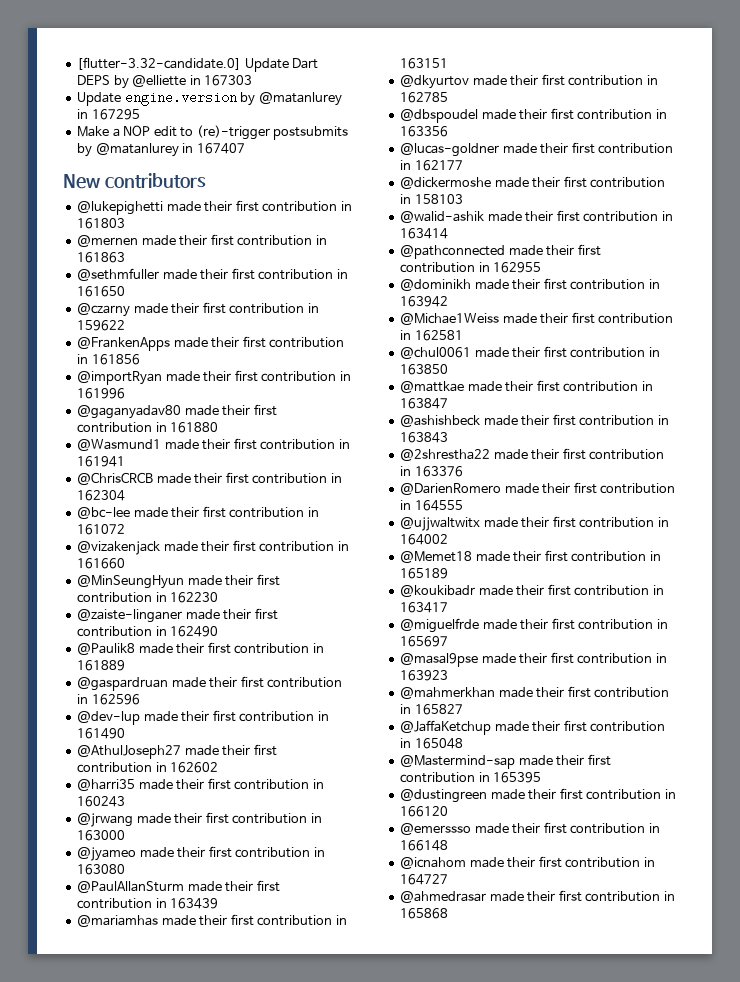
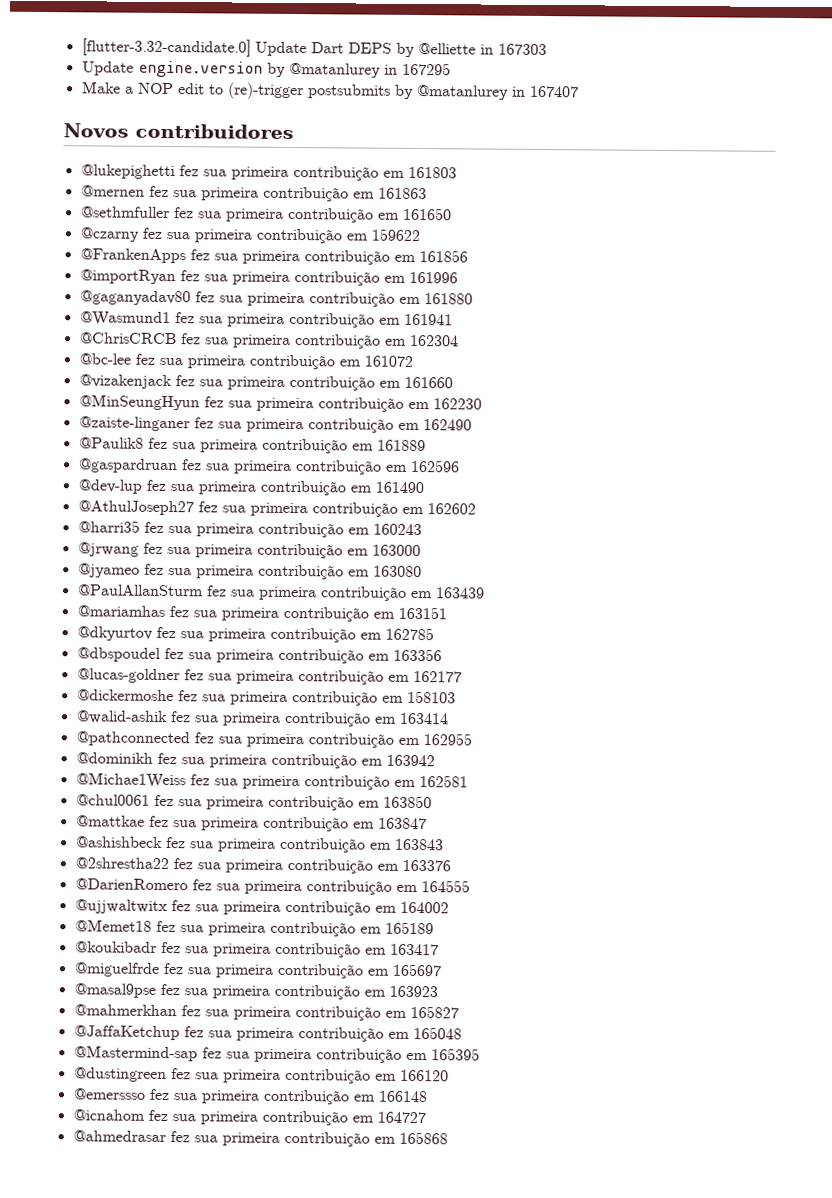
[63,173,206,189] New contributors -> [63,123,294,140] Novos contribuidores
[166,200,352,212] [77,218,126,229] [77,234,327,247] [77,252,126,263] [77,268,348,281] [77,286,126,297] [77,302,319,317] [77,320,126,331] [77,336,345,351] [77,354,140,365] [77,370,351,385] [77,388,126,399] [77,404,277,419] [77,422,219,433] [77,438,350,451] [77,456,126,467] [77,472,342,485] [77,490,126,501] [77,506,319,519] [77,524,126,535] [77,540,349,555] [77,558,126,569] [77,574,280,589] [77,592,219,603] [77,608,278,623] [77,626,219,637] [77,642,324,655] [77,660,126,671] [77,676,343,691] [77,694,140,705] [77,710,329,725] [77,728,126,739] [77,744,277,759] [77,762,219,773] [77,778,324,791] [77,796,126,807] [77,812,322,827] [77,830,126,841] [77,846,325,861] [77,864,126,875] [77,880,280,893] [77,898,219,909] [77,914,347,927] [400,58,449,69] [400,74,658,89] [400,92,449,103] [400,108,667,123] [400,126,449,137] [400,142,674,157] [400,160,463,171] [400,176,666,189] [400,194,463,204] [400,210,673,223] [400,228,449,239] [400,244,601,259] [400,262,542,273] [400,278,660,291] [400,296,449,307] [400,312,674,325] [400,330,463,341] [400,346,660,359] [400,364,449,375] [400,380,653,393] [400,398,449,409] [400,414,669,427] [400,432,449,443] [400,448,665,461] [400,466,463,477] [400,482,676,495] [400,500,463,511] [400,516,669,531] [400,534,449,545] [400,550,661,563] [400,568,449,579] [400,584,664,597] [400,602,449,613] [400,618,668,633] [400,636,449,647] [400,652,667,667] [400,670,449,681] [400,686,670,699] [400,704,463,715] [400,720,666,735] [400,738,463,749] [400,754,611,769] [400,772,542,783] [400,788,676,803] [400,806,449,817] [400,822,660,835] [400,840,449,851] [400,856,655,869] [400,874,449,885] [400,890,675,903] made their first contribution in 161803 // @mernen made their first contribution in 161863 // @sethmfuller made their first contribution in 161650 // @czarny made their first contribution in 159622 // @FrankenApps made their first contribution in 161856 // @importRyan made their first contribution in 161996 // @gaganyadav80 made their first contribution in 161880 // @Wasmund1 made their first contribution in 161941 // @ChrisCRCB made their first contribution in 162304 // @bc-lee made their first contribution in 161072 // @vizakenjack made their first contribution in 161660 // @MinSeungHyun made their first contribution in 162230 // @zaiste-linganer made their first contribution in 162490 // @Paulik8 made their first contribution in 161889 // @gaspardruan made their first contribution in 162596 // @dev-lup made their first contribution in 161490 // @AthulJoseph27 made their first contribution in 162602 // @harri35 made their first contribution in 160243 // @jrwang made their first contribution in 163000 // @jyameo made their first contribution in 163080 // @PaulAllanSturm made their first contribution in 163439 // @mariamhas made their first contribution in 163151 // @dkyurtov made their first contribution in 162785 // @dbspoudel made their first contribution in 163356 // @lucas-goldner made their first contribution in 162177 // @dickermoshe made their first contribution in 158103 // @walid-ashik made their first contribution in 163414 // @pathconnected made their first contribution in 162955 // @dominikh made their first contribution in 163942 // @Michae1Weiss made their first contribution in 162581 // @chul0061 made their first contribution in 163850 // @mattkae made their first contribution in 163847 // @ashishbeck made their first contribution in 163843 // @2shrestha22 made their first contribution in 163376 // @DarienRomero made their first contribution in 164555 // @ujjwaltwitx made their first contribution in 164002 // @Memet18 made their first contribution in 165189 // @koukibadr made their first contribution in 163417 // @miguelfrde made their first contribution in 165697 // @masal9pse made their first contribution in 163923 // @mahmerkhan made their first contribution in 165827 // @JaffaKetchup made their first contribution in 165048 // @Mastermind-sap made their first contribution in 165395 // @dustingreen made their first contribution in 166120 // @emerssso made their first contribution in 166148 // @icnahom made their first contribution in 164727 // @ahmedrasar made their first contribution in -> [178,165,457,181] [80,185,427,202] [80,206,452,223] [79,227,420,244] [79,248,468,265] [79,269,458,286] [79,290,473,307] [79,311,453,328] [79,332,459,349] [78,353,413,370] [78,374,453,391] [78,394,482,412] [78,416,472,433] [78,437,426,454] [78,458,460,475] [77,479,424,496] [77,500,476,517] [77,520,422,538] [77,542,421,559] [77,563,422,580] [77,584,485,601] [76,605,447,622] [76,626,434,643] [76,647,442,664] [76,668,462,685] [76,689,456,706] [75,710,449,727] [75,731,472,748] [75,752,435,769] [75,772,468,790] [75,794,432,811] [75,815,427,832] [74,836,444,853] [74,857,451,874] [74,878,470,895] [74,899,449,916] [74,919,434,937] [74,941,439,958] [73,962,442,979] [73,983,438,1000] [73,1004,459,1021] [73,1025,462,1042] [73,1045,480,1063] [73,1067,449,1084] [72,1088,428,1105] [72,1109,426,1126] [72,1130,396,1147] fez sua primeira contribuição em 161803 // @mernen fez sua primeira contribuição em 161863 // @sethmfuller fez sua primeira contribuição em 161650 // @czarny fez sua primeira contribuição em 159622 // @FrankenApps fez sua primeira contribuição em 161856 // @importRyan fez sua primeira contribuição em 161996 // @gaganyadav80 fez sua primeira contribuição em 161880 // @Wasmund1 fez sua primeira contribuição em 161941 // @ChrisCRCB fez sua primeira contribuição em 162304 // @bc-lee fez sua primeira contribuição em 161072 // @vizakenjack fez sua primeira contribuição em 161660 // @MinSeungHyun fez sua primeira contribuição em 162230 // @zaiste-linganer fez sua primeira contribuição em 162490 // @Paulik8 fez sua primeira contribuição em 161889 // @gaspardruan fez sua primeira contribuição em 162596 // @dev-lup fez sua primeira contribuição em 161490 // @AthulJoseph27 fez sua primeira contribuição em 162602 // @harri35 fez sua primeira contribuição em 160243 // @jrwang fez sua primeira contribuição em 163000 // @jyameo fez sua primeira contribuição em 163080 // @PaulAllanSturm fez sua primeira contribuição em 163439 // @mariamhas fez sua primeira contribuição em 163151 // @dkyurtov fez sua primeira contribuição em 162785 // @dbspoudel fez sua primeira contribuição em 163356 // @lucas-goldner fez sua primeira contribuição em 162177 // @dickermoshe fez sua primeira contribuição em 158103 // @walid-ashik fez sua primeira contribuição em 163414 // @pathconnected fez sua primeira contribuição em 162955 // @dominikh fez sua primeira contribuição em 163942 // @Michae1Weiss fez sua primeira contribuição em 162581 // @chul0061 fez sua primeira contribuição em 163850 // @mattkae fez sua primeira contribuição em 163847 // @ashishbeck fez sua primeira contribuição em 163843 // @2shrestha22 fez sua primeira contribuição em 163376 // @DarienRomero fez sua primeira contribuição em 164555 // @ujjwaltwitx fez sua primeira contribuição em 164002 // @Memet18 fez sua primeira contribuição em 165189 // @koukibadr fez sua primeira contribuição em 163417 // @miguelfrde fez sua primeira contribuição em 165697 // @masal9pse fez sua primeira contribuição em 163923 // @mahmerkhan fez sua primeira contribuição em 165827 // @JaffaKetchup fez sua primeira contribuição em 165048 // @Mastermind-sap fez sua primeira contribuição em 165395 // @dustingreen fez sua primeira contribuição em 166120 // @emerssso fez sua primeira contribuição em 166148 // @icnahom fez sua primeira contribuição em 164727 // @ahmedrasar fez sua primeira contribuição em

